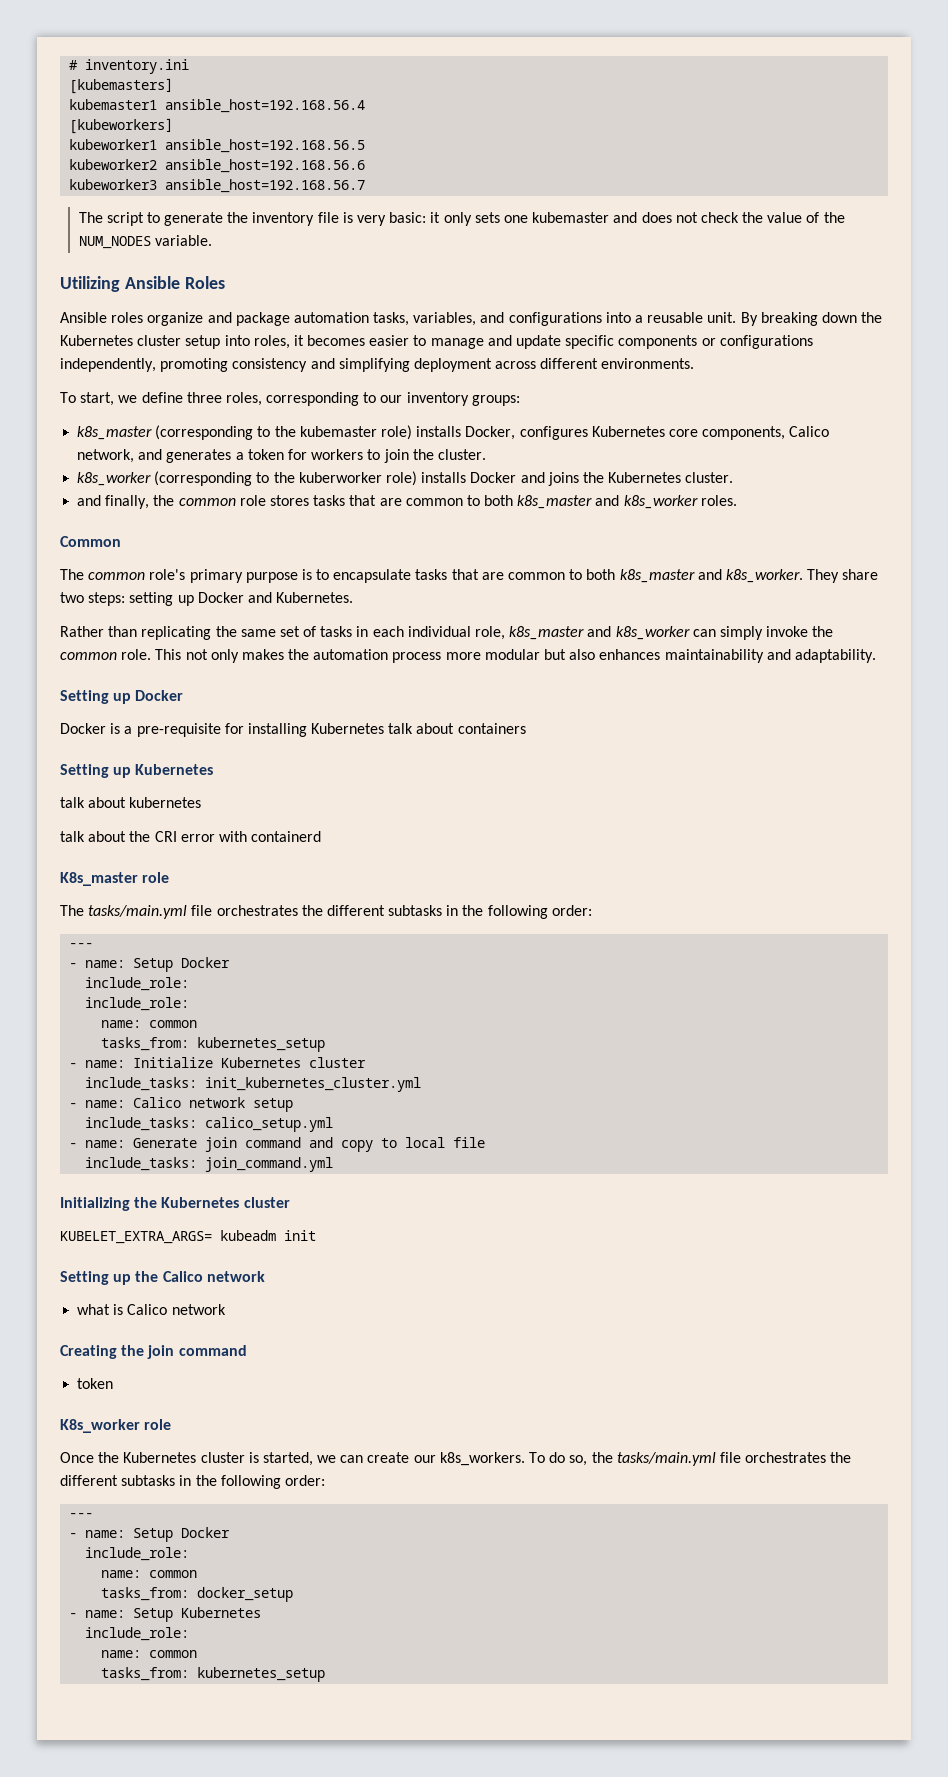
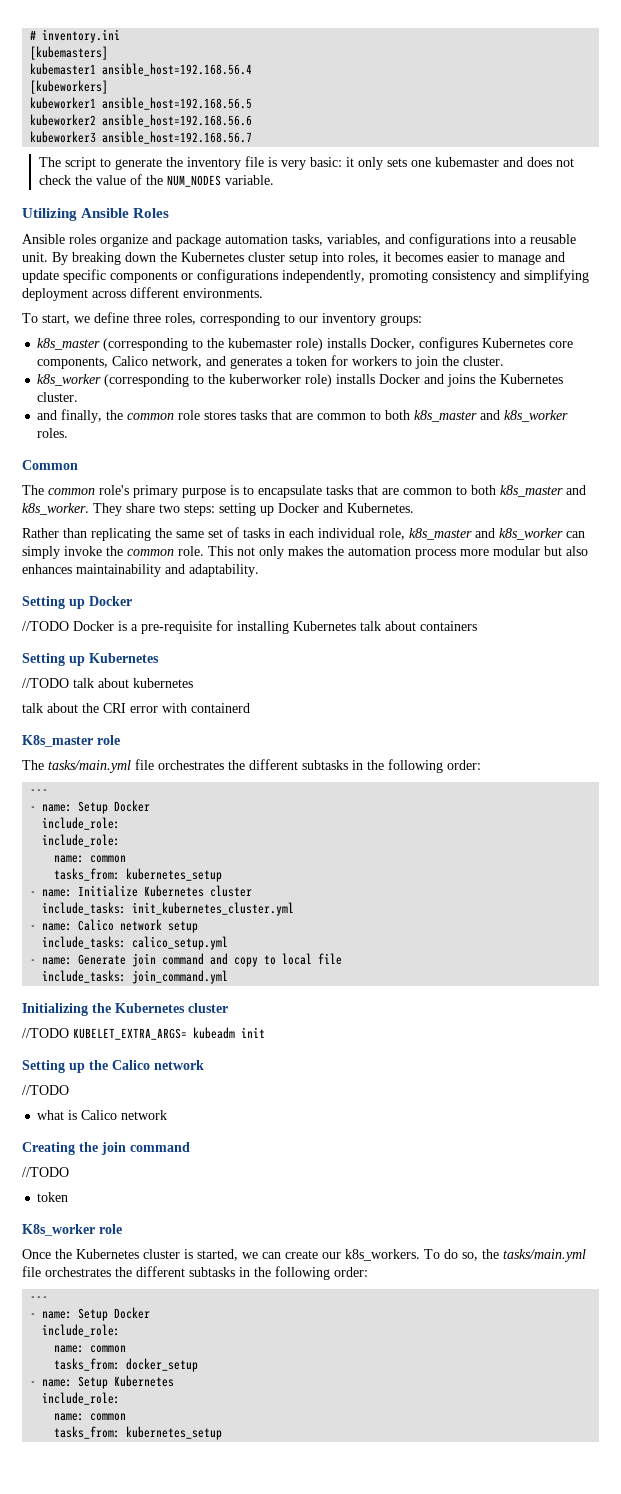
(184, 695) none -> [22,621,69,631] //TODO
(214, 769) none -> [22,678,69,688] //TODO
(290, 1202) none -> [22,1028,69,1038] //TODO
(265, 1276) none -> [22,1085,69,1095] // //TODO
(247, 1350) none -> [22,1167,69,1177] // //TODO

